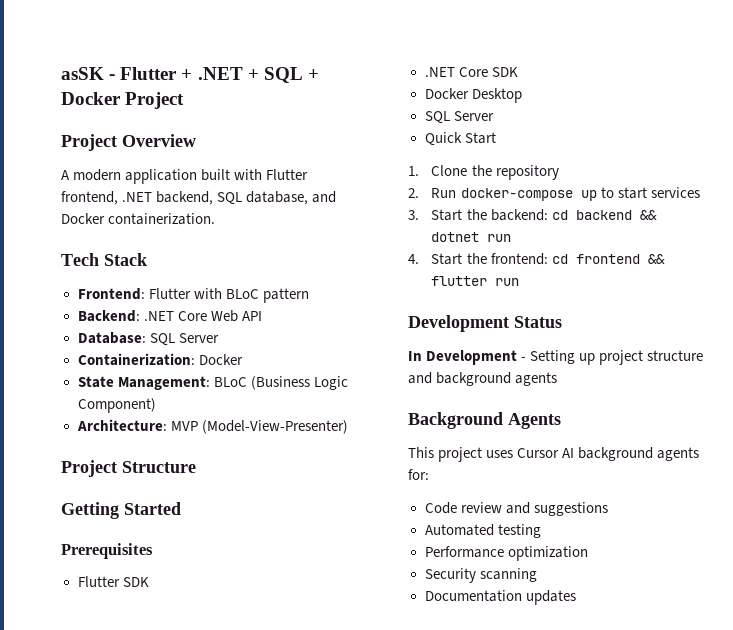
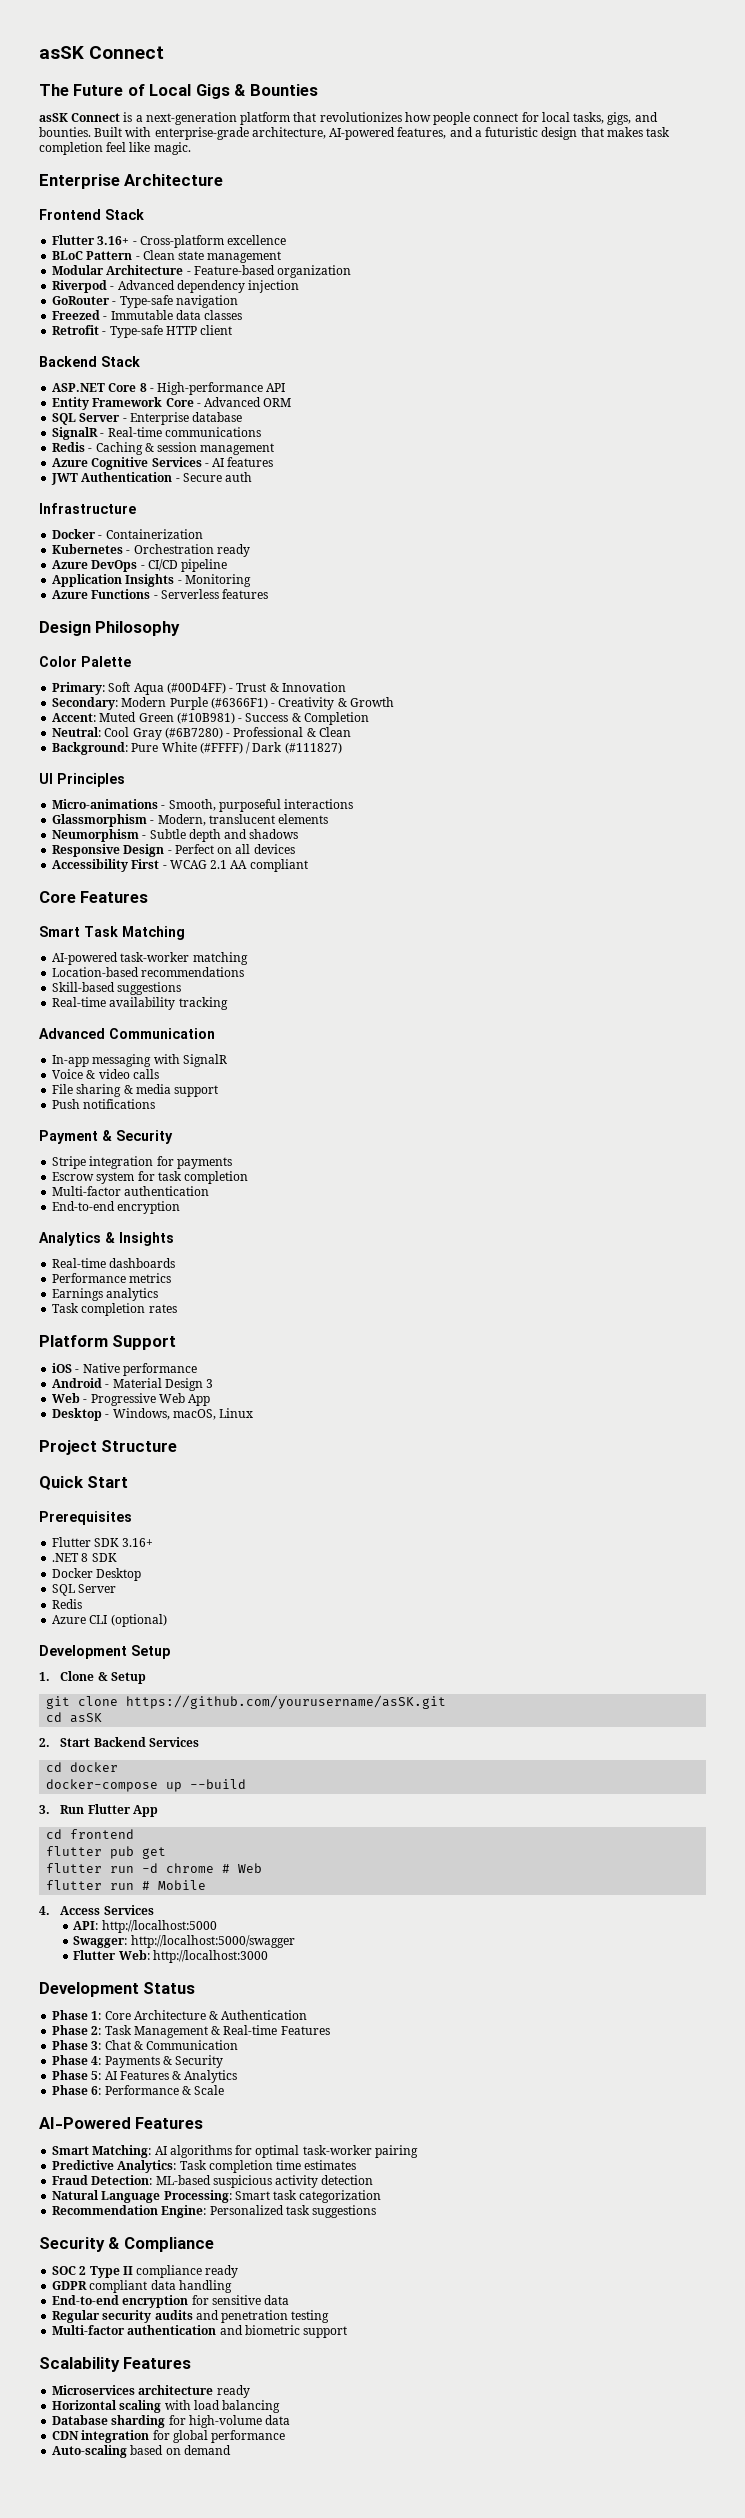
[61,67,319,83] [61,92,185,109] [61,134,196,151] [61,169,309,184] [61,191,337,205] [61,213,216,225] [61,253,147,266] [77,288,309,303] [77,310,262,322] [77,332,219,346] [77,353,243,366] [77,376,348,390] [77,398,156,413] [76,419,348,434] asSK - Flutter + .NET + SQL + Docker Project // Project Overview // A modern application built with Flutter frontend, .NET backend, SQL database, and Docker containerization. // Tech Stack // Frontend: Flutter with BLoC pattern // Backend: .NET Core Web API // Database: SQL Server // Containerization: Docker // State Management: BLoC (Business Logic Component) // Architecture: MVP (Model-View-Presenter) -> [39,46,165,59] [39,84,318,99] [39,112,658,125] [39,127,671,140] [39,142,191,155] [39,174,224,189] [39,209,144,220] [52,235,287,248] [52,250,282,263] [52,265,352,278] [52,280,300,293] [52,295,238,308] [52,310,243,320] [52,325,233,338] [39,356,140,367] [52,382,286,395] [52,397,292,410] [52,412,243,425] [52,427,261,440] [52,442,275,455] [52,457,274,470] [51,472,253,485] [39,503,136,514] [52,529,203,539] [52,544,250,557] [52,559,228,572] [52,574,251,587] [52,589,269,599] [39,621,181,636] [39,656,131,667] [52,682,346,695] [52,697,394,710] [52,712,369,725] [52,727,351,740] [52,742,342,755] [39,773,125,787] [52,799,354,812] [52,814,329,827] [52,829,299,842] [52,844,295,857] [52,859,308,872] [39,891,149,903] [39,926,185,940] [52,952,248,965] [52,967,245,977] [52,982,182,995] [52,997,228,1010] [39,1028,215,1039] [52,1054,227,1067] [52,1069,159,1079] [52,1084,219,1097] [52,1099,156,1109] [39,1130,173,1144] [52,1156,232,1169] [52,1171,249,1184] [52,1186,210,1196] [52,1201,181,1214] [39,1232,174,1246] [52,1258,176,1268] [52,1273,172,1283] [52,1288,159,1301] [52,1303,177,1316] [39,1335,177,1350] [52,1363,197,1376] [52,1378,214,1391] [52,1393,211,1406] [52,1408,254,1421] asSK Connect // The Future of Local Gigs & Bounties // asSK Connect is a next-generation platform that revolutionizes how people connect for local tasks, gigs, and bounties. Built with enterprise-grade architecture, AI-powered features, and a futuristic design that makes task completion feel like magic. // Enterprise Architecture // Frontend Stack // Flutter 3.16+ - Cross-platform excellence // BLoC Pattern - Clean state management // Modular Architecture - Feature-based organization // Riverpod - Advanced dependency injection // GoRouter - Type-safe navigation // Freezed - Immutable data classes // Retrofit - Type-safe HTTP client // Backend Stack // ASP.NET Core 8 - High-performance API // Entity Framework Core - Advanced ORM // SQL Server - Enterprise database // SignalR - Real-time communications // Redis - Caching & session management // Azure Cognitive Services - AI features // JWT Authentication - Secure auth // Infrastructure // Docker - Containerization // Kubernetes - Orchestration ready // Azure DevOps - CI/CD pipeline // Application Insights - Monitoring // Azure Functions - Serverless features // Design Philosophy // Color Palette // Primary: Soft Aqua (#00D4FF) - Trust & Innovation // Secondary: Modern Purple (#6366F1) - Creativity & Growth // Accent: Muted Green (#10B981) - Success & Completion // Neutral: Cool Gray (#6B7280) - Professional & Clean // Background: Pure White (#FFFF) / Dark (#111827) // UI Principles // Micro-animations - Smooth, purposeful interactions // Glassmorphism - Modern, translucent elements // Neumorphism - Subtle depth and shadows // Responsive Design - Perfect on all devices // Accessibility First - WCAG 2.1 AA compliant // Core Features // Smart Task Matching // AI-powered task-worker matching // Location-based recommendations // Skill-based suggestions // Real-time availability tracking // Advanced Communication // In-app messaging with SignalR // Voice & video calls // File sharing & media support // Push notifications // Payment & Security // Stripe integration for payments // Escrow system for task completion // Multi-factor authentication // End-to-end encryption // Analytics & Insights // Real-time dashboards // Performance metrics // Earnings analytics // Task completion rates // Platform Support // iOS - Native performance // Android - Material Design 3 // Web - Progressive Web App // Desktop - Windows, macOS, Linux
[61,502,181,519] Getting Started -> [39,1476,129,1490] Quick Start
[424,67,488,77] // .NET Core -> [121,1538,153,1547] [52,1553,89,1562] 3.16+ // .NET 8
[424,132,496,146] [408,165,559,180] [408,187,700,201] [408,209,657,221] [431,232,512,242] [408,253,665,265] [431,276,520,286] [408,315,562,332] [408,350,704,365] [408,372,558,386] [408,412,561,429] [408,447,700,462] [408,469,429,480] [424,502,608,516] [424,524,541,538] [424,546,588,561] [424,568,537,583] [424,590,576,605] Quick Start // 1. Clone the repository // 2. Run docker-compose up to start services // 3. Start the backend: cd backend && dotnet run // 4. Start the frontend: cd frontend && flutter run // Development Status // In Development - Setting up project structure and background agents // Background Agents // This project uses Cursor AI background agents for: // Code review and suggestions // Automated testing // Performance optimization // Security scanning // Documentation updates -> [52,1599,83,1609] [52,1614,167,1627] [39,1645,170,1659] [39,1671,146,1684] [46,1695,447,1709] [46,1712,103,1723] [39,1737,199,1747] [46,1762,119,1772] [46,1779,247,1792] [39,1804,158,1817] [46,1829,135,1839] [46,1846,167,1859] [46,1863,263,1873] [46,1880,207,1890] [39,1905,154,1915] [73,1920,217,1933] [73,1935,295,1948] [73,1950,268,1963] [39,1982,196,1997] [52,2010,308,2020] [52,2025,330,2038] [52,2040,239,2050] [52,2055,224,2068] [52,2070,238,2083] [52,2085,225,2095] [39,2117,204,2129] [52,2145,418,2158] [52,2160,357,2173] [52,2175,374,2188] [52,2190,382,2203] [52,2205,377,2218] [39,2237,214,2252] [52,2265,239,2278] [52,2280,232,2293] [52,2295,290,2308] [52,2310,330,2323] [52,2325,348,2338] [39,2357,192,2372] [52,2385,250,2398] [52,2400,281,2413] [52,2415,291,2428] [52,2430,286,2443] [52,2445,231,2458] Redis // Azure CLI (optional) // Development Setup // 1. Clone & Setup // git clone https://github.com/yourusername/asSK.git // cd asSK // 2. Start Backend Services // cd docker // docker-compose up --build // 3. Run Flutter App // cd frontend // flutter pub get // flutter run -d chrome # Web // flutter run # Mobile // 4. Access Services // API: http://localhost:5000 // Swagger: http://localhost:5000/swagger // Flutter Web: http://localhost:3000 // Development Status // Phase 1: Core Architecture & Authentication // Phase 2: Task Management & Real-time Features // Phase 3: Chat & Communication // Phase 4: Payments & Security // Phase 5: AI Features & Analytics // Phase 6: Performance & Scale // AI-Powered Features // Smart Matching: AI algorithms for optimal task-worker pairing // Predictive Analytics: Task completion time estimates // Fraud Detection: ML-based suspicious activity detection // Natural Language Processing: Smart task categorization // Recommendation Engine: Personalized task suggestions // Security & Compliance // SOC 2 Type II compliance ready // GDPR compliant data handling // End-to-end encryption for sensitive data // Regular security audits and penetration testing // Multi-factor authentication and biometric support // Scalability Features // Microservices architecture ready // Horizontal scaling with load balancing // Database sharding for high-volume data // CDN integration for global performance // Auto-scaling based on demand

